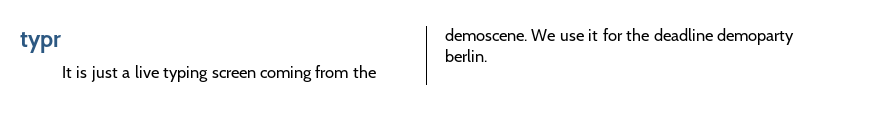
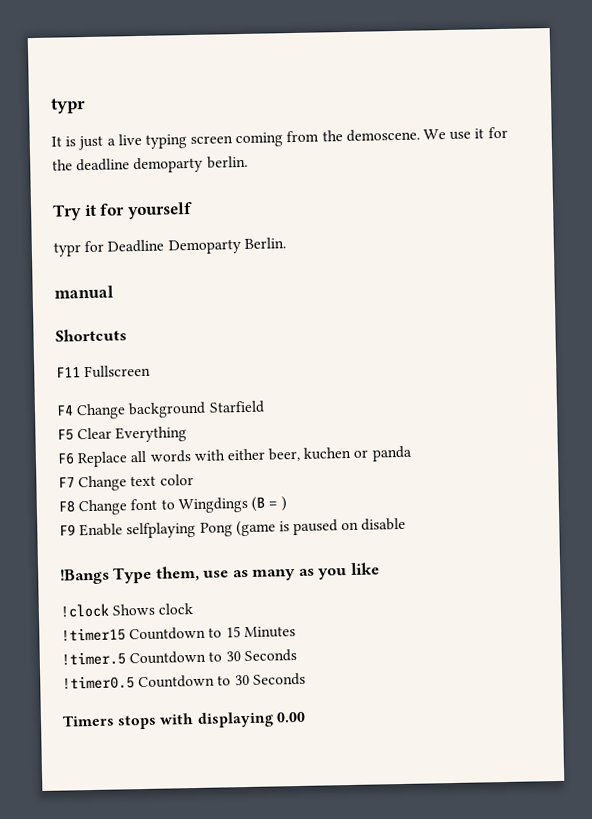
(487, 55) none -> [52,201,193,221] [53,237,286,257] [54,285,114,299] [55,328,127,342] [56,364,152,379] [56,400,265,420] [57,426,188,443] [57,445,413,468] [58,474,194,492] [58,496,288,516] [59,517,407,539] [60,562,380,585] [60,603,194,618] [61,626,296,642] [61,649,297,666] [62,672,306,690] [62,711,306,730] // Try it for yourself // typr for Deadline Demoparty Berlin. // manual // Shortcuts // F11 Fullscreen // F4 Change background Starfield // F5 Clear Everything // F6 Replace all words with either beer, kuchen or panda // F7 Change text color // F8 Change font to Wingdings (B = ) // F9 Enable selfplaying Pong (game is paused on disable // !Bangs Type them, use as many as you like // !clock Shows clock // !timer15 Countdown to 15 Minutes // !timer.5 Countdown to 30 Seconds // !timer0.5 Countdown to 30 Seconds // Timers stops with displaying 0.00

